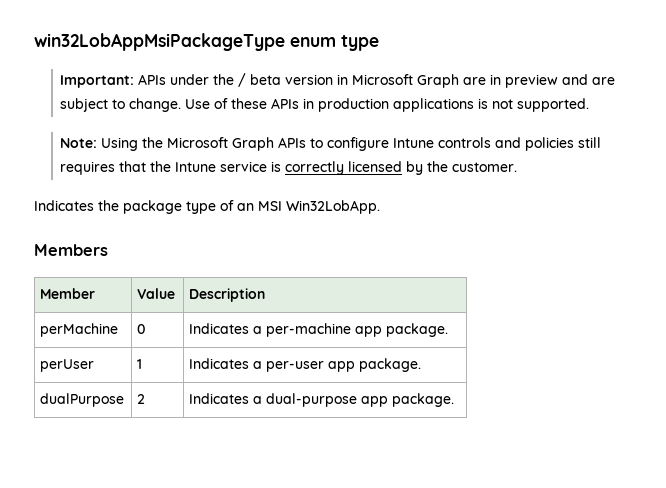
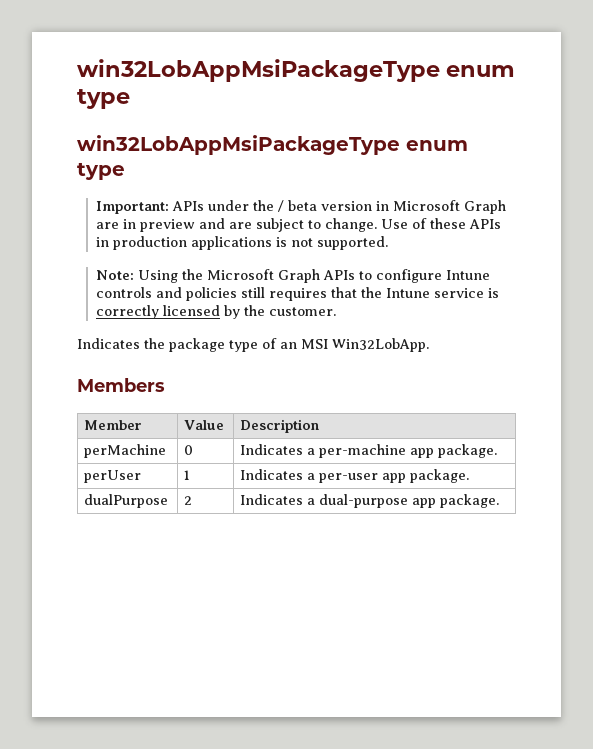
[34,33,379,51] win32LobAppMsiPackageType enum type -> [77,59,516,82] [77,89,130,109] [77,135,468,155] [77,162,125,180] win32LobAppMsiPackageType enum type // win32LobAppMsiPackageType enum type

